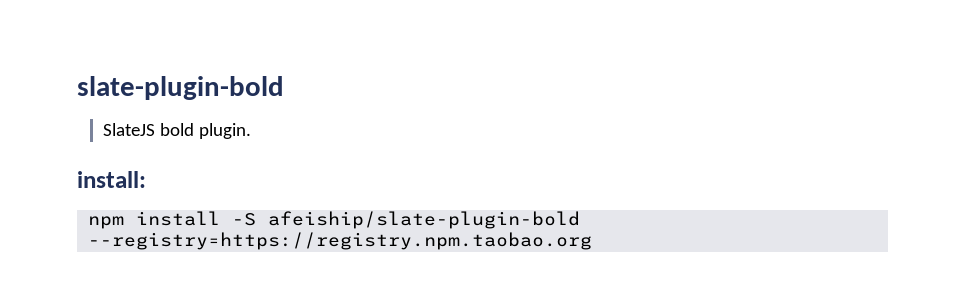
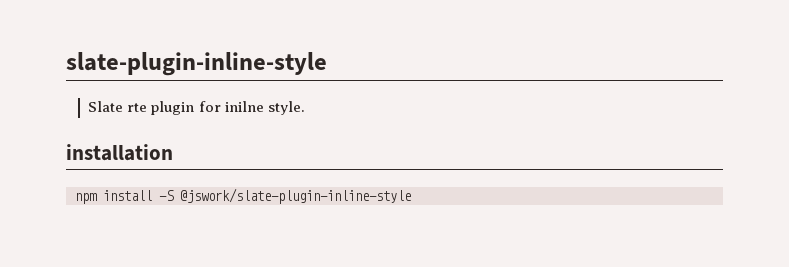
[77,76,284,100] [102,123,251,139] [77,171,146,188] slate-plugin-bold // SlateJS bold plugin. // install: -> [66,52,327,76] [88,101,305,115] [66,144,173,161] slate-plugin-inline-style // Slate rte plugin for inilne style. // installation
[268,211,581,229] [88,232,593,250] afeiship/slate-plugin-bold --registry=https://registry.npm.taobao.org -> [180,188,411,204] @jswork/slate-plugin-inline-style

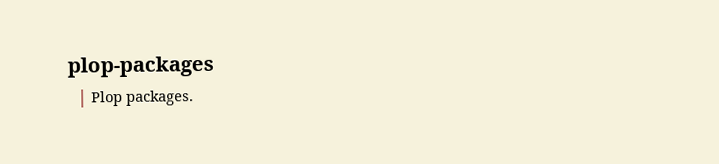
[66,52,327,76] [88,101,305,115] [66,144,173,161] [75,188,411,204] slate-plugin-inline-style // Slate rte plugin for inilne style. // installation // npm install -S @jswork/slate-plugin-inline-style -> [67,55,214,78] [90,90,194,107] plop-packages // Plop packages.

